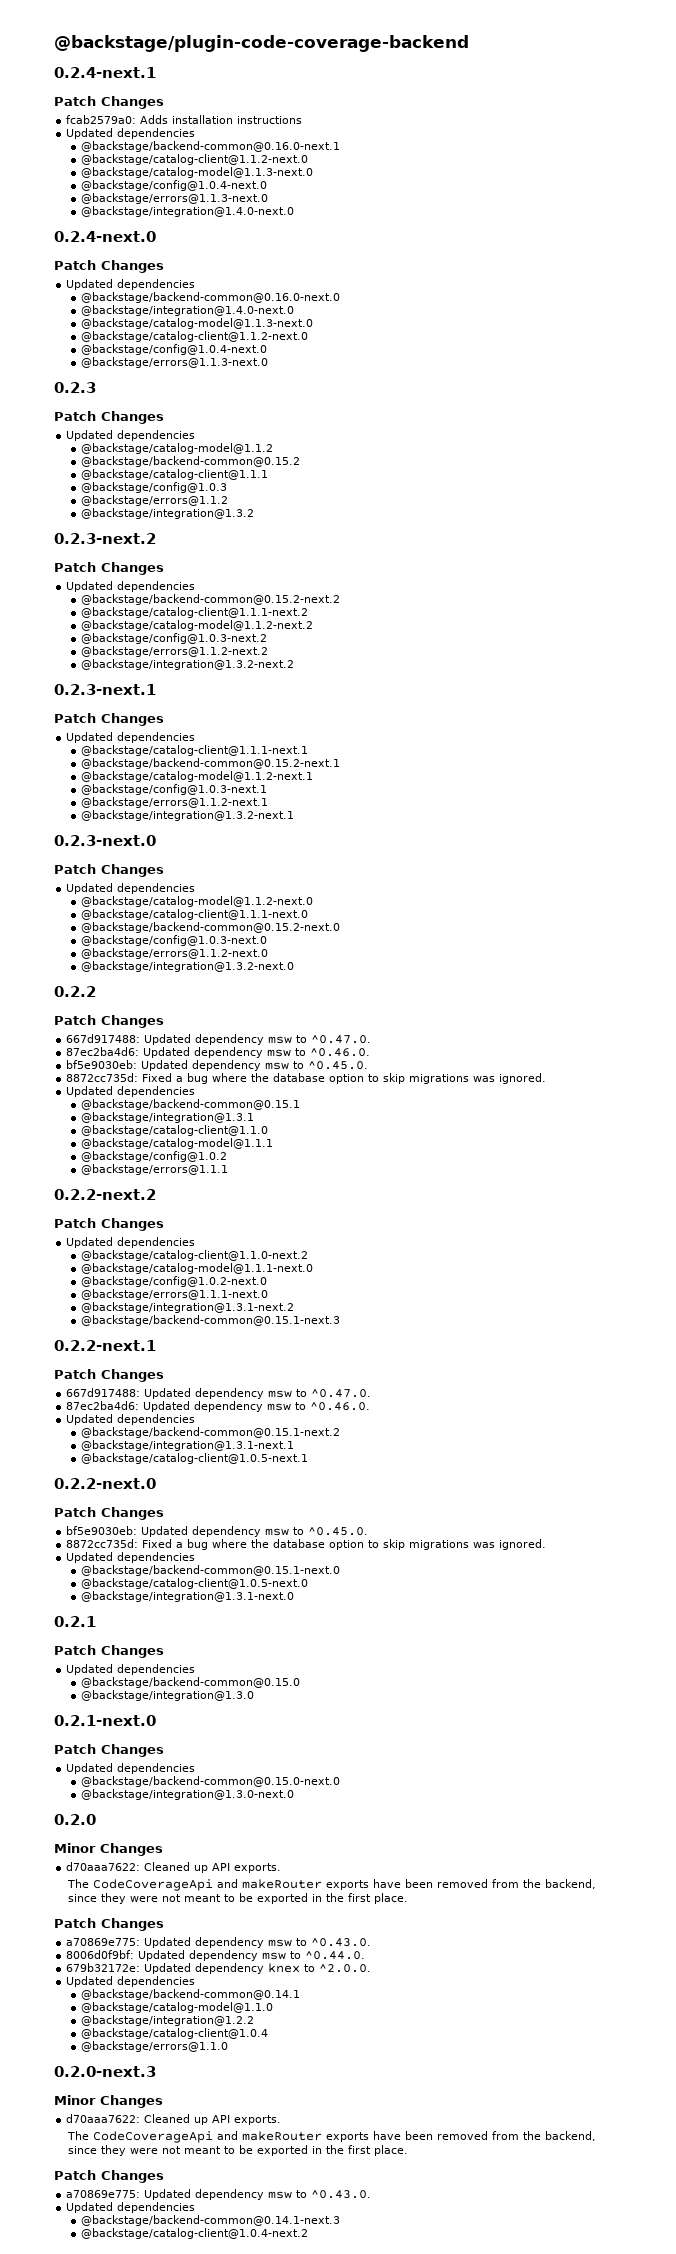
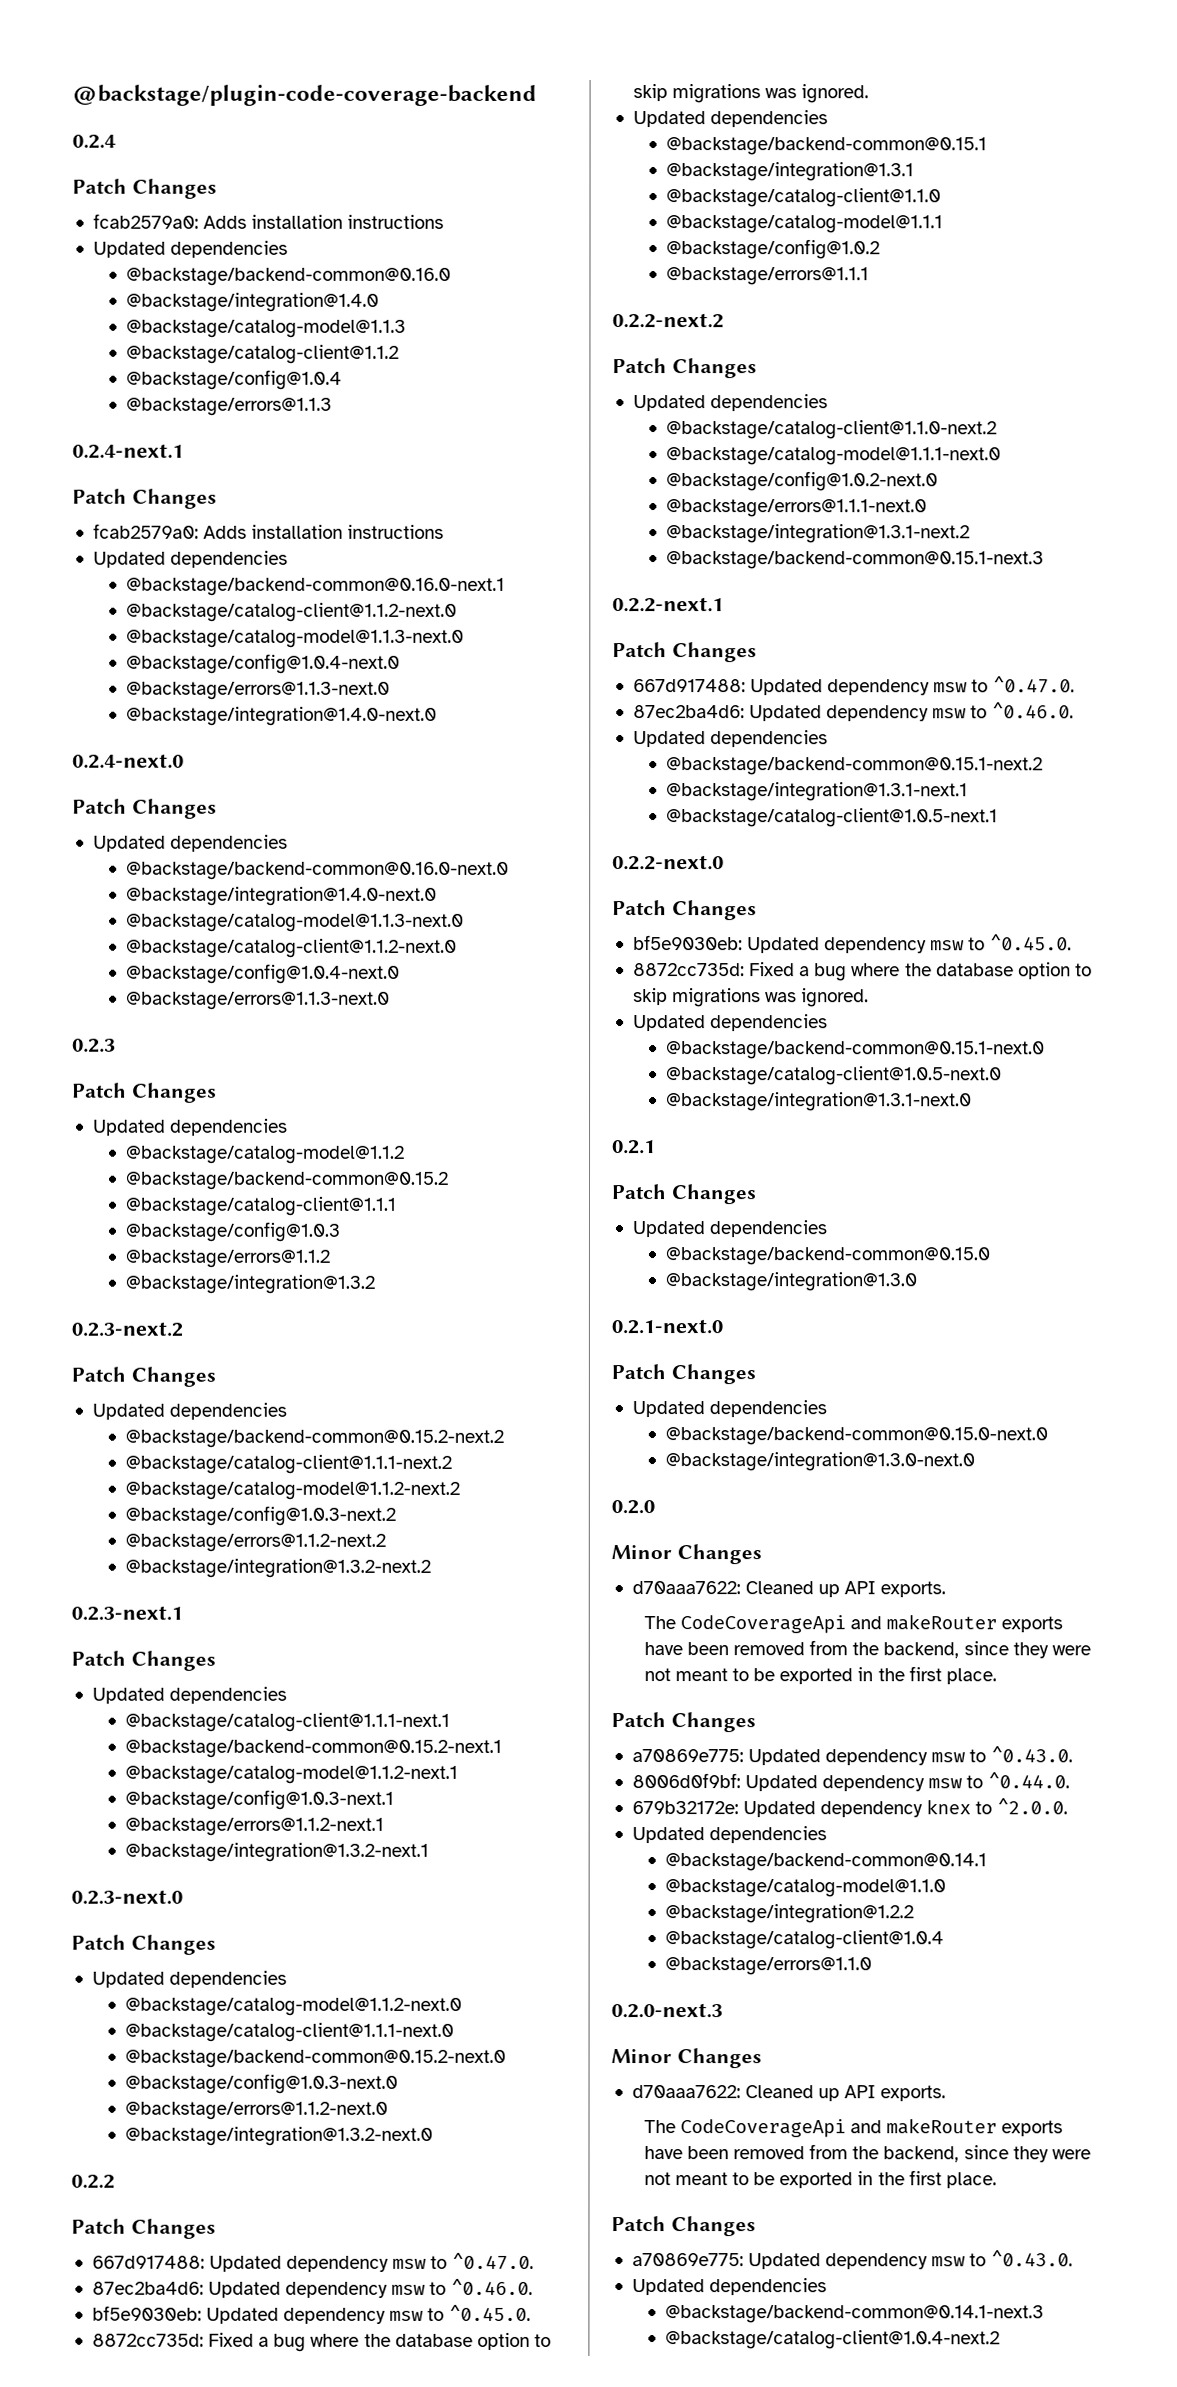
(469, 43) none -> [72,134,116,149] [72,178,217,199] [92,213,445,229] [92,240,289,258] [125,267,451,286] [125,292,379,312] [125,319,406,338] [125,344,399,364] [125,369,342,390] [125,397,332,416] // 0.2.4 // Patch Changes // fcab2579a0: Adds installation instructions // Updated dependencies // @backstage/backend-common@0.16.0 // @backstage/integration@1.4.0 // @backstage/catalog-model@1.1.3 // @backstage/catalog-client@1.1.2 // @backstage/config@1.0.4 // @backstage/errors@1.1.3

